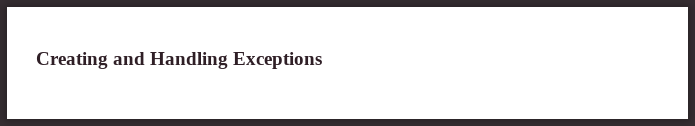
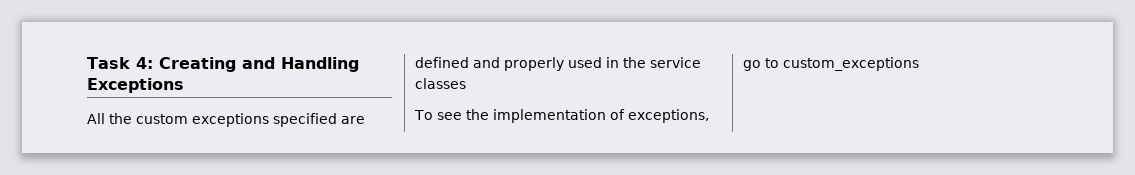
(36, 60) none -> [87,57,153,69] Task 4:
(323, 60) none -> [87,113,365,127] [415,57,701,71] [415,78,466,89] [414,109,709,123] [743,57,919,71] // All the custom exceptions specified are defined and properly used in the service classes // To see the implementation of exceptions, go to custom_exceptions

